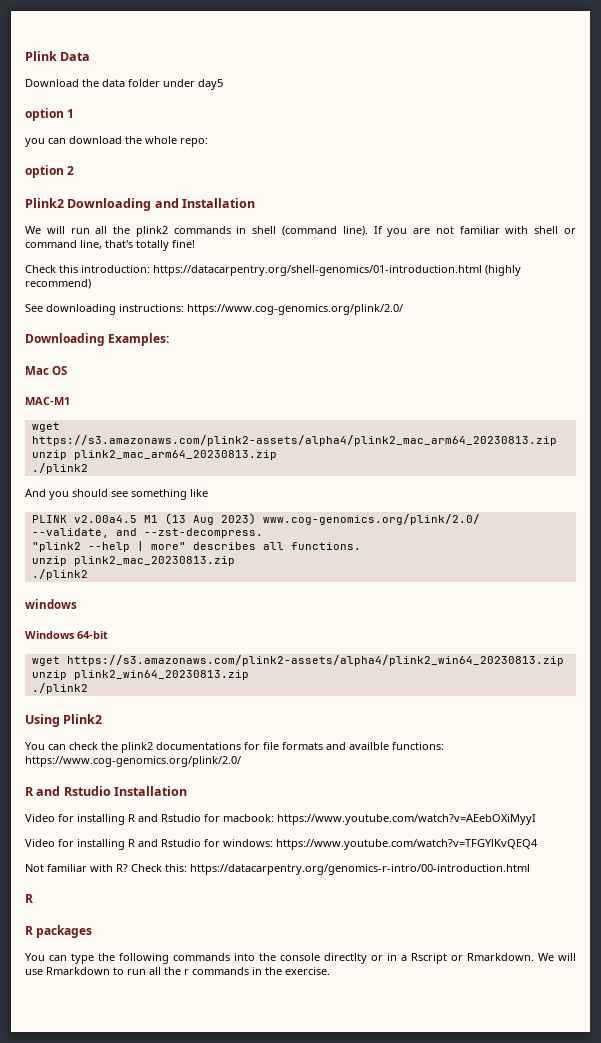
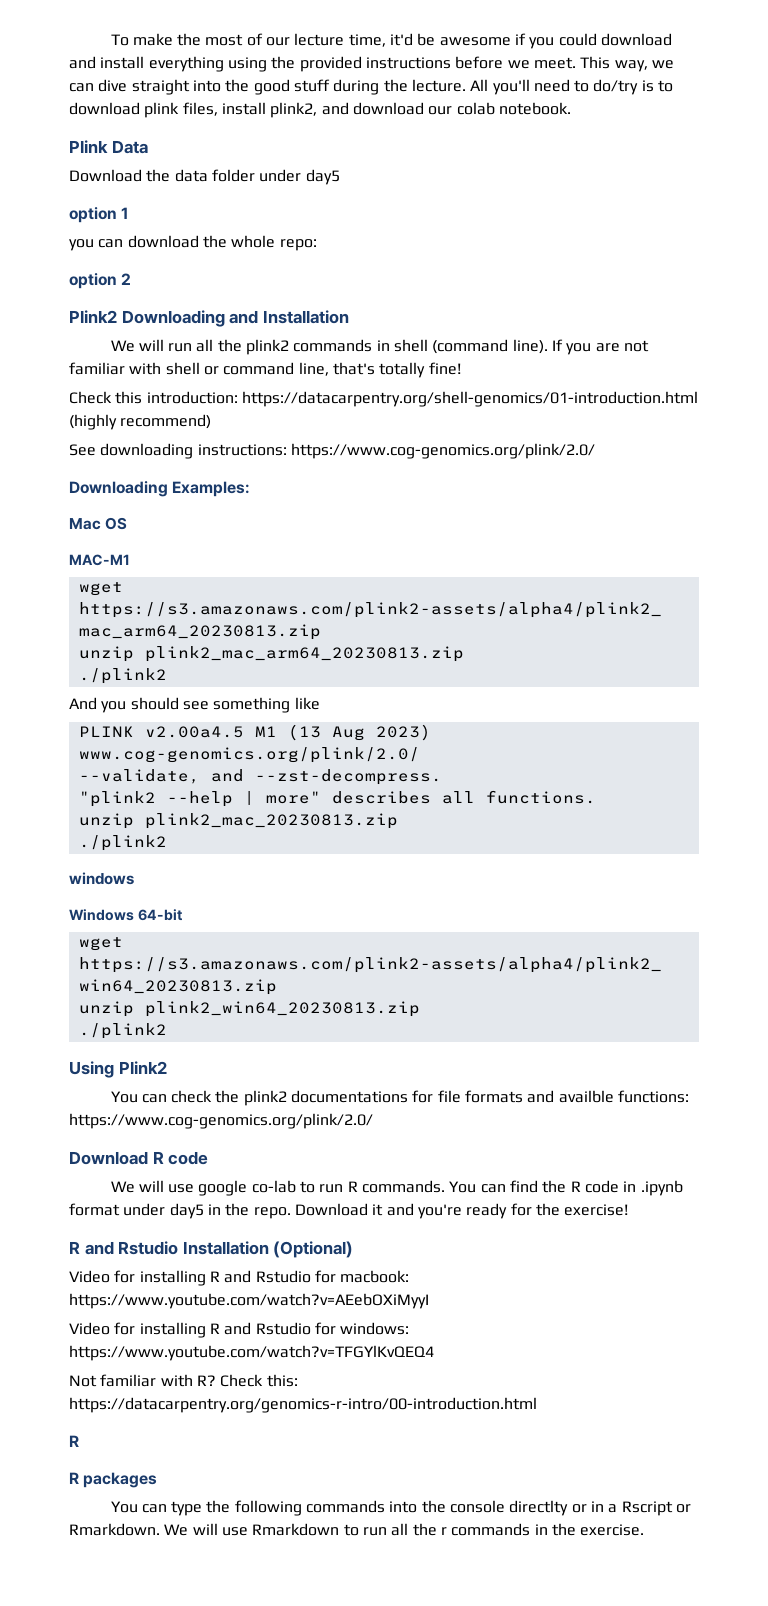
(25, 56) none -> [110,33,672,49] [69,56,674,72] [69,79,674,95] [69,102,571,118] To make the most of our lecture time, it'd be awesome if you could download and install everything using the provided instructions before we meet. This way, we can dive straight into the good stuff during the lecture. All you'll need to do/try is to download plink files, install plink2, and download our colab notebook. //
(241, 761) none -> [69,1151,209,1165] [110,1180,683,1196] [69,1203,629,1219] // Download R code // We will use google co-lab to run R commands. You can find the R code in .ipynb format under day5 in the repo. Download it and you're ready for the exercise!
(188, 791) none -> [273,1241,354,1258] (Optional)

